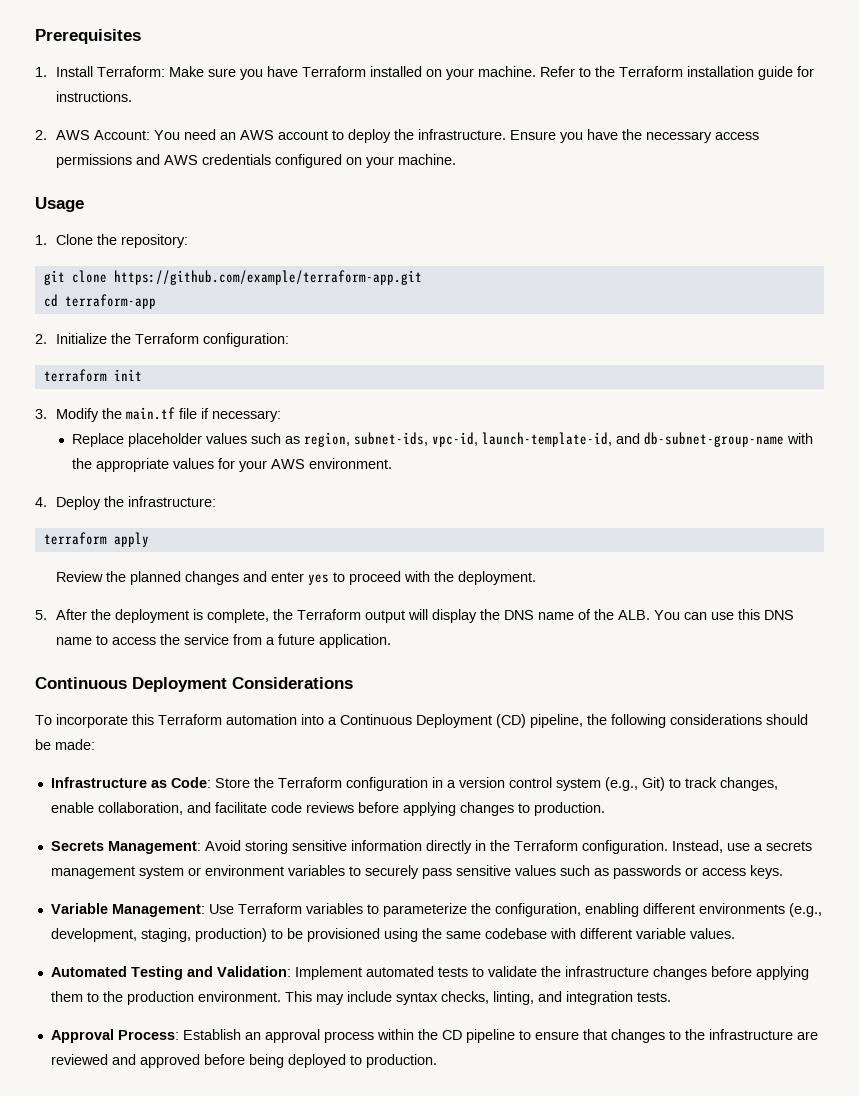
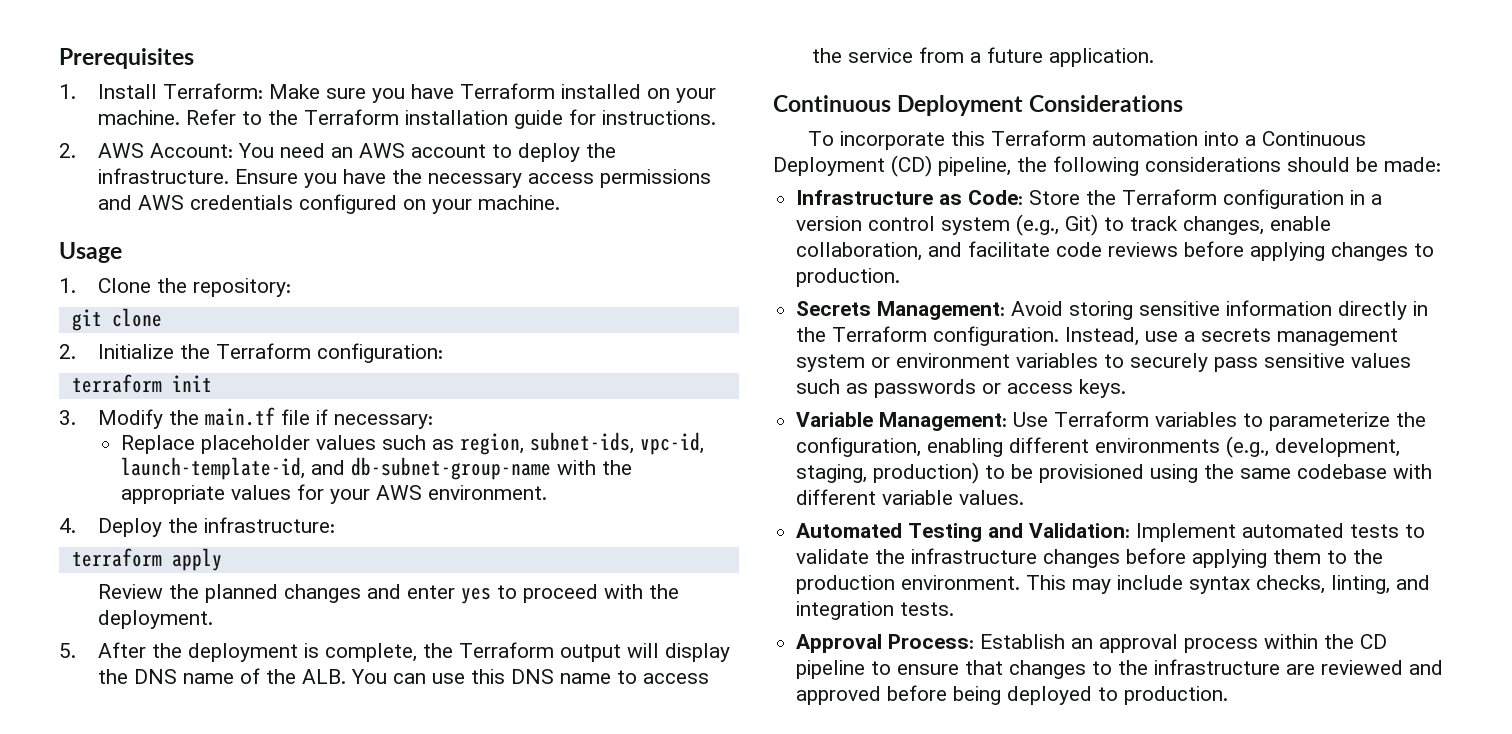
[113,270,422,285] [43,294,156,309] https://github.com/example/terraform-app.git // cd terraform-app -> (162, 317) none

